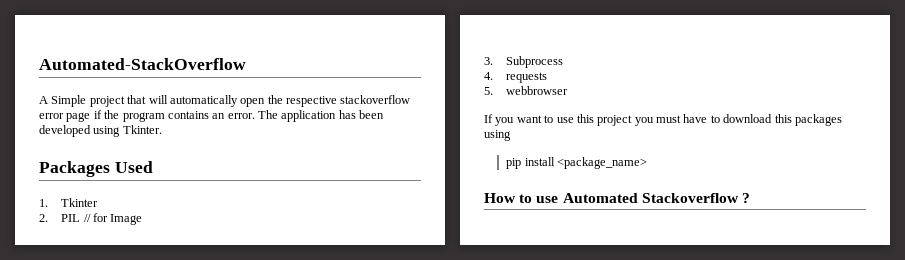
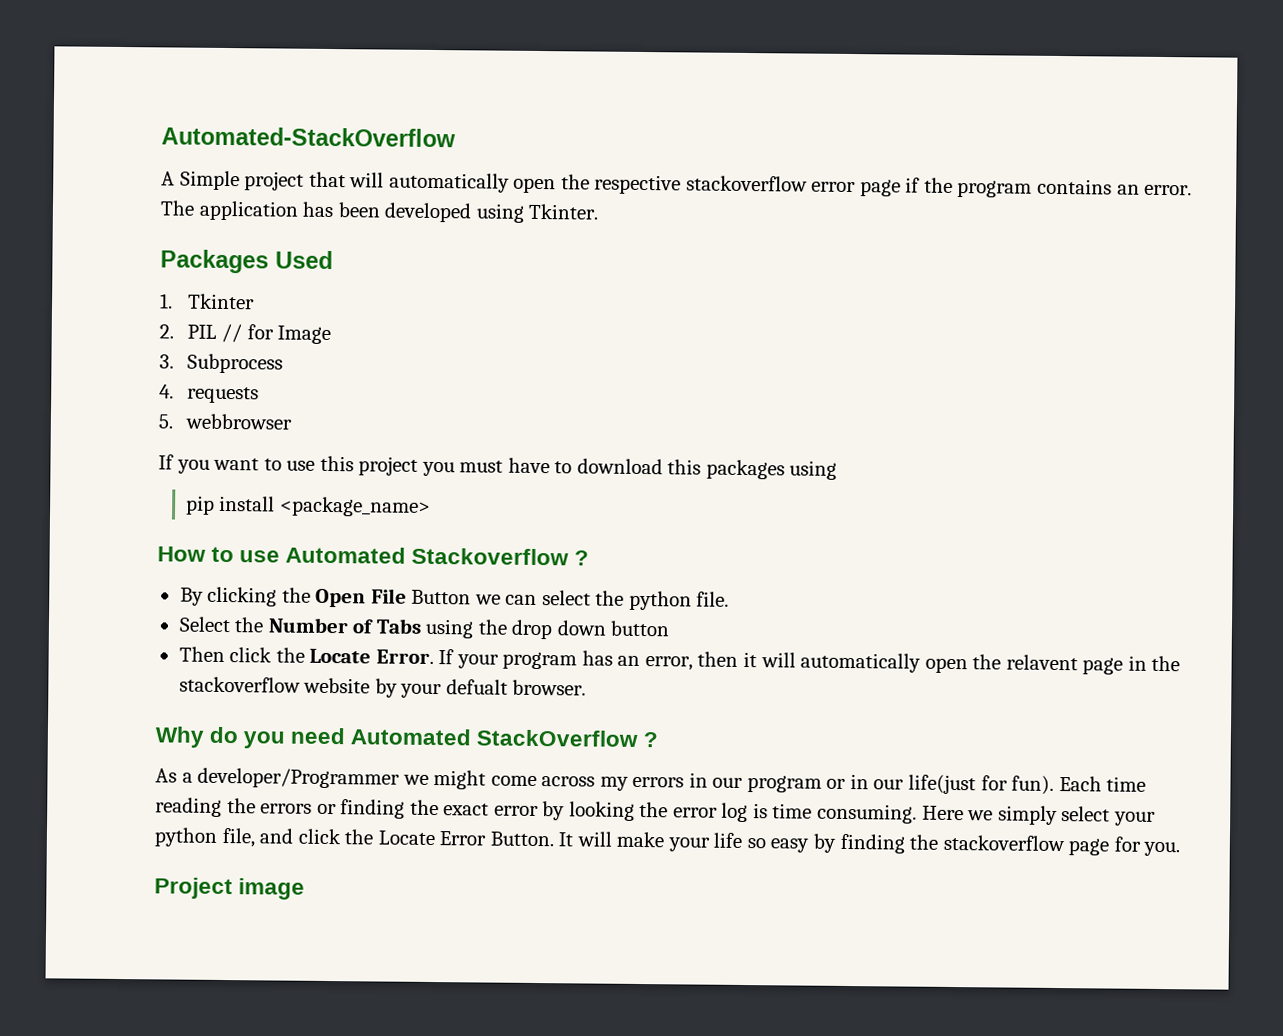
(750, 198) none -> [179,586,730,611] [178,616,671,640] [178,646,1181,675] [178,676,587,699] [155,726,659,749] [155,767,1147,795] [155,797,1156,826] [154,827,1181,857] [154,877,306,900] // By clicking the Open File Button we can select the python file. // Select the Number of Tabs using the drop down button // Then click the Locate Error. If your program has an error, then it will automatically open the relavent page in the stackoverflow website by your defualt browser. // Why do you need Automated StackOverflow ? // As a developer/Programmer we might come across my errors in our program or in our life(just for fun). Each time reading the errors or finding the exact error by looking the error log is time consuming. Here we simply select your python file, and click the Locate Error Button. It will make your life so easy by finding the stackoverflow page for you. // Project image

